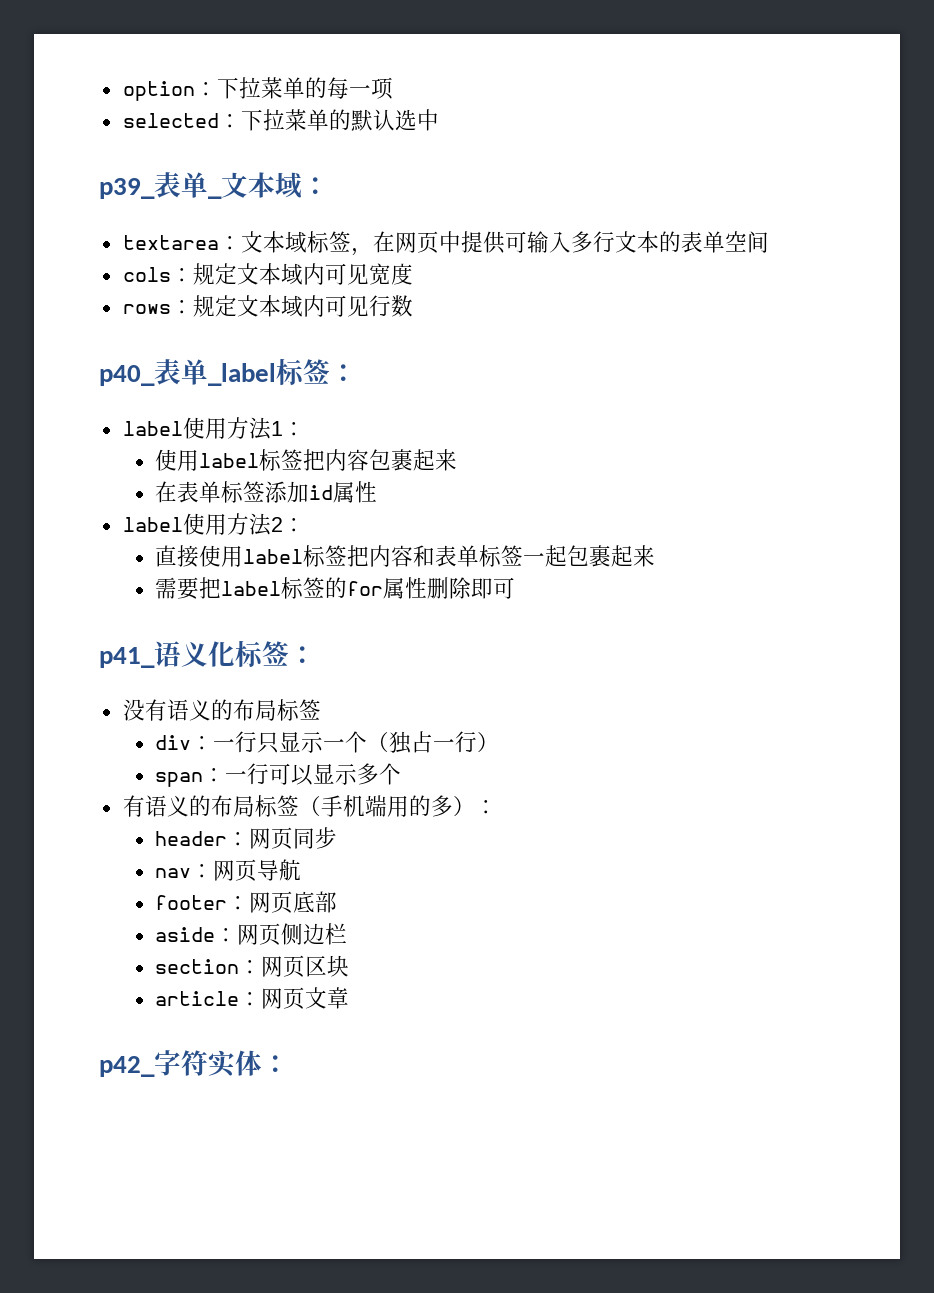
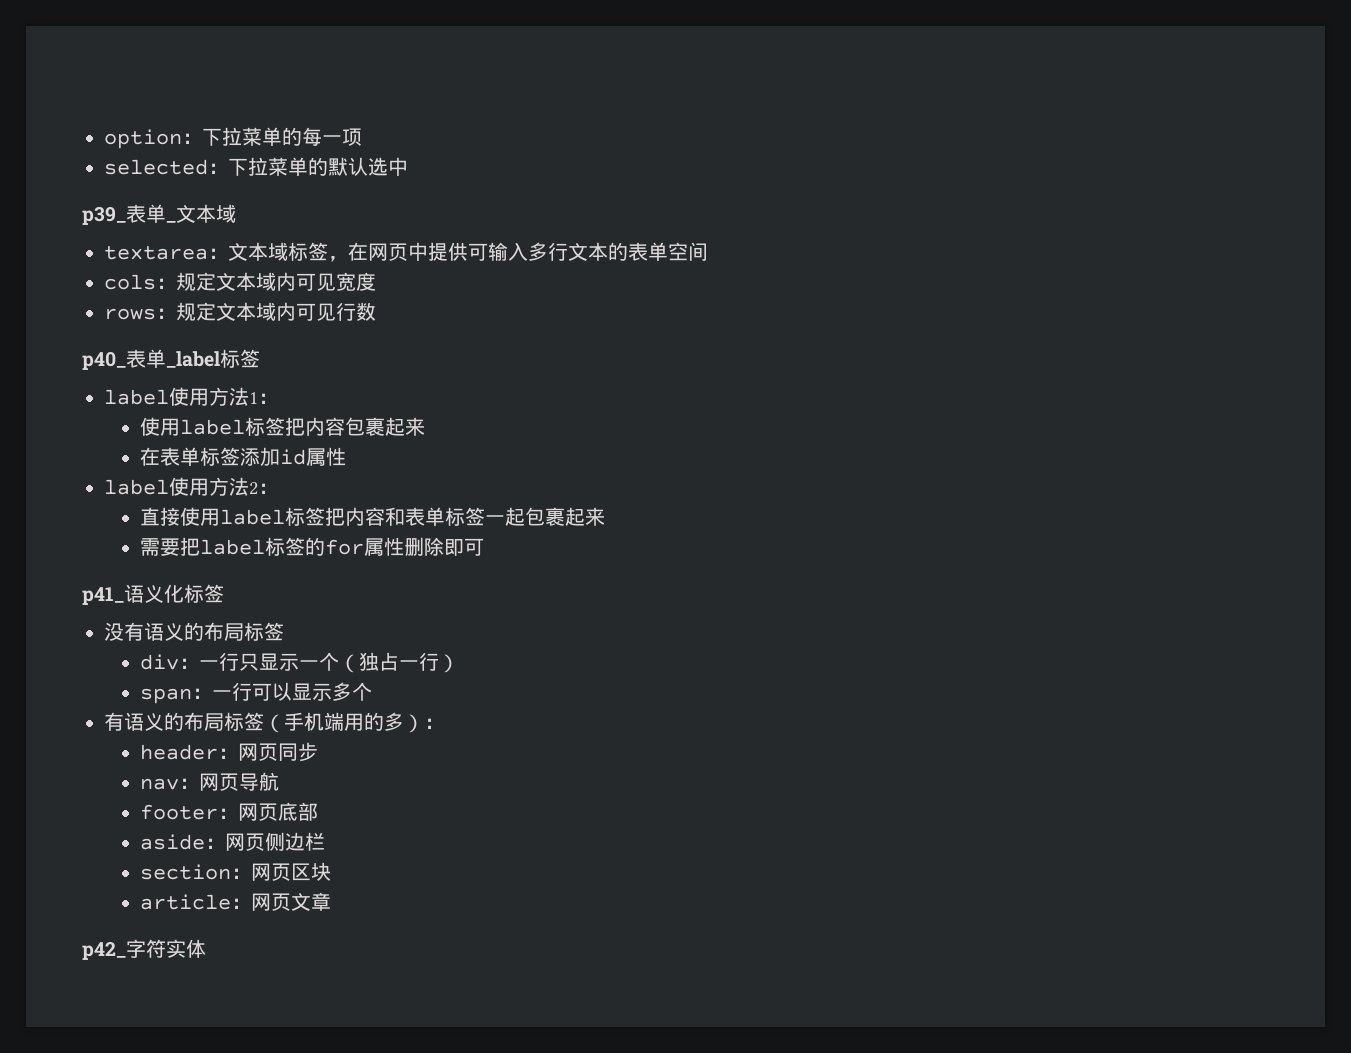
[302,177,329,195] ： -> (236, 213) none
[330,364,357,382] ： -> (260, 358) none
[289,646,316,664] ： -> (224, 593) none
[262,1055,289,1073] ： -> (206, 948) none

